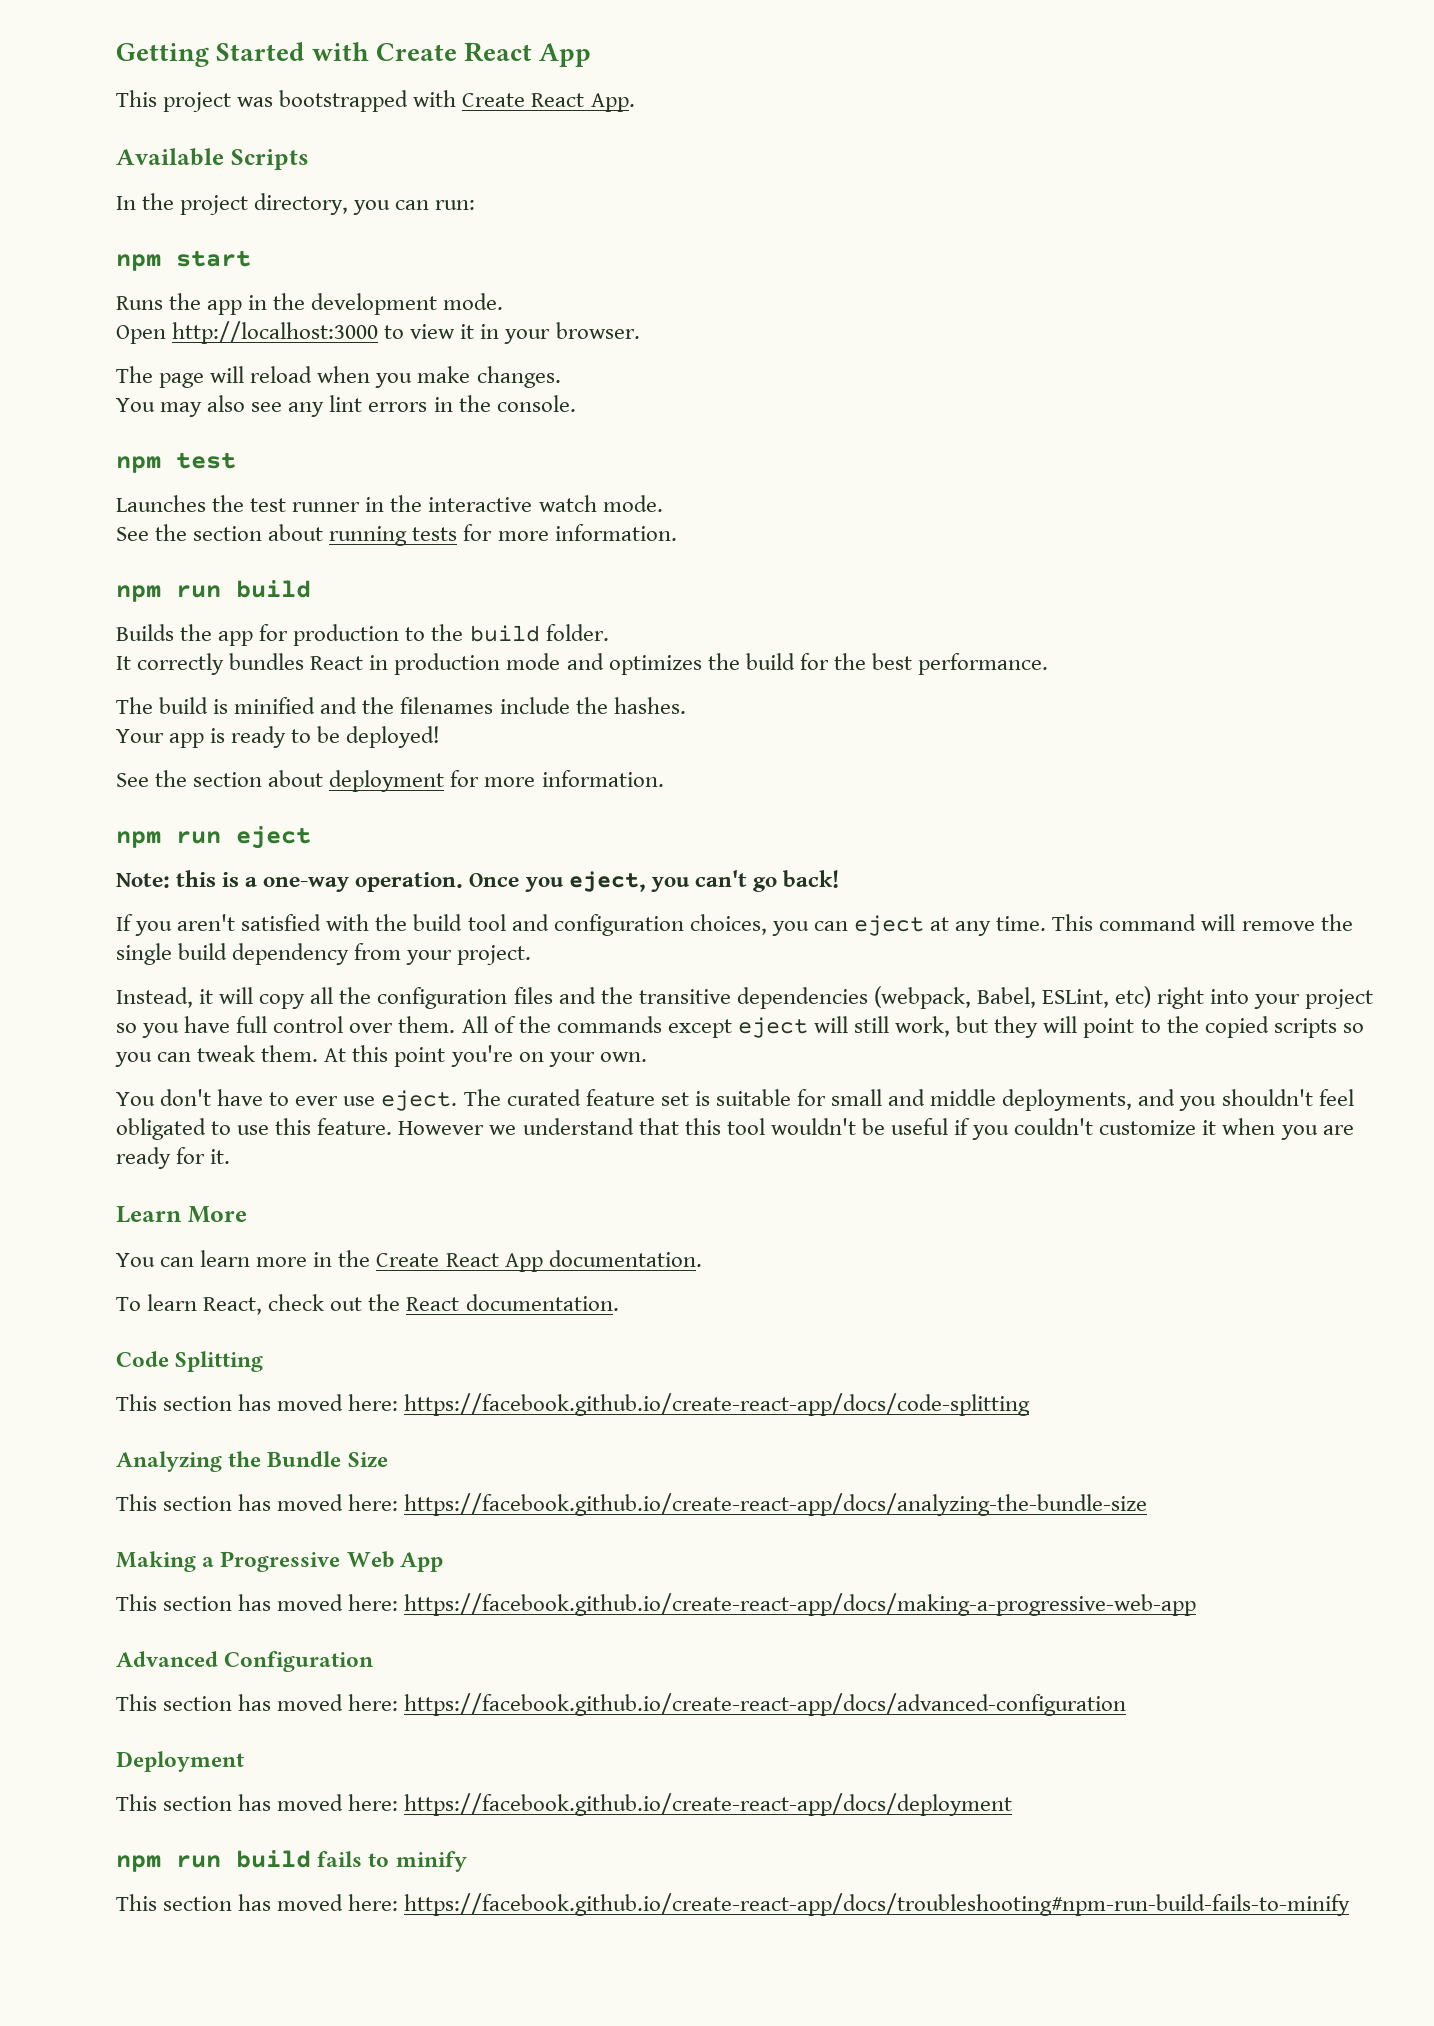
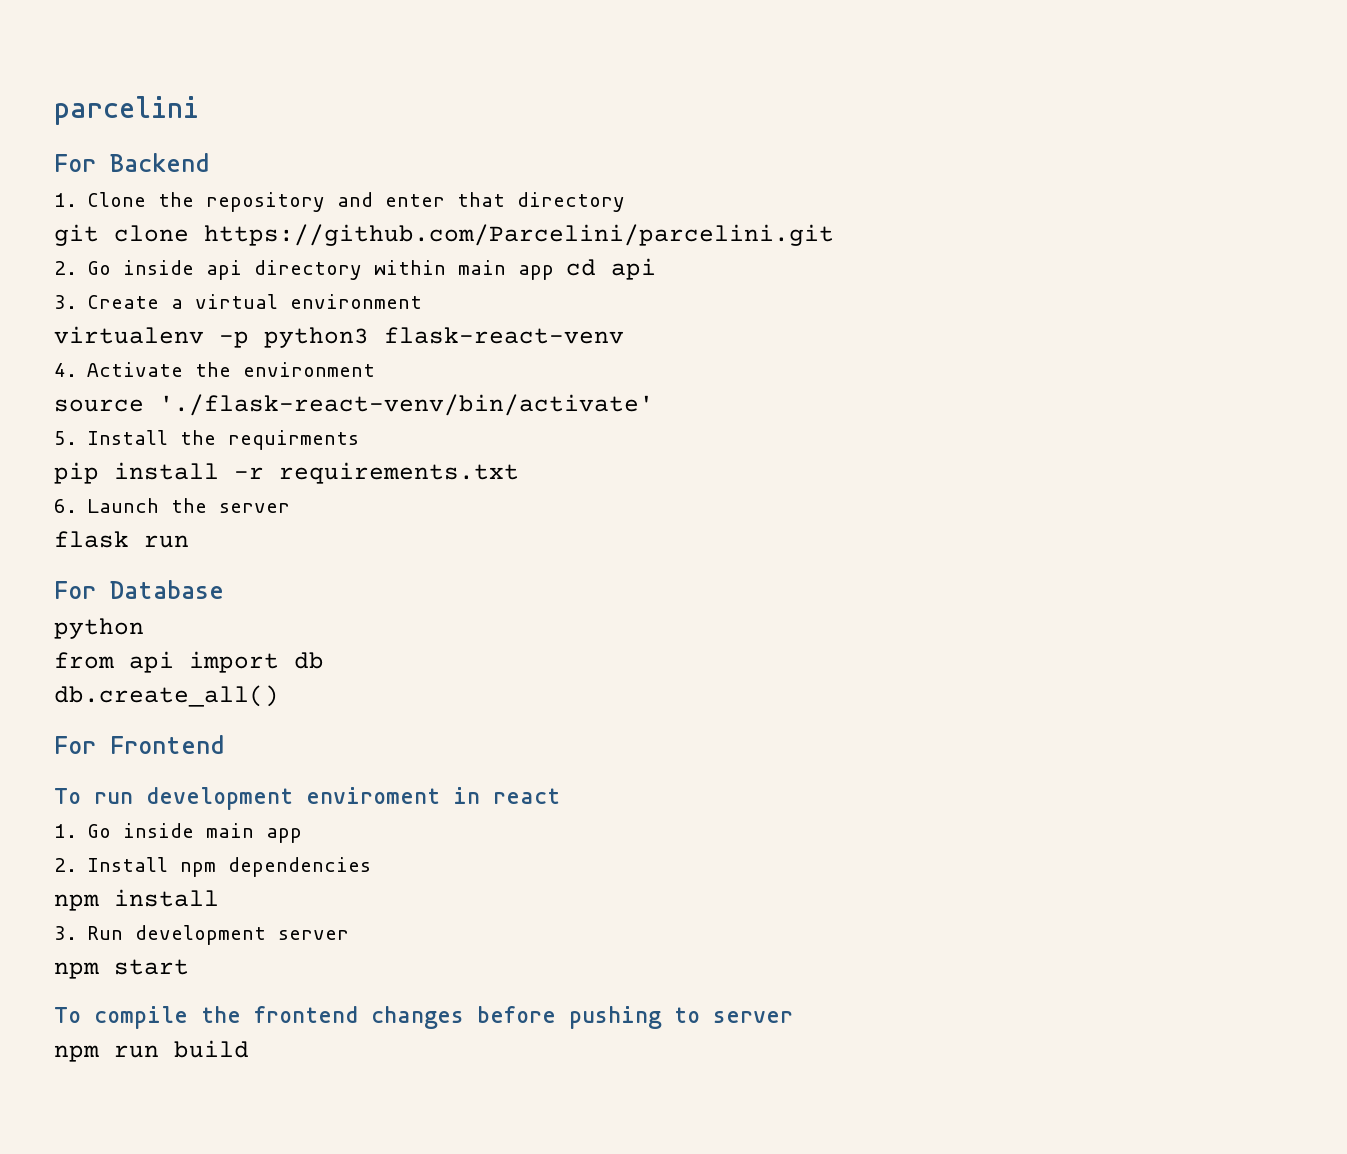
[116,42,592,67] [116,90,635,112] [116,148,309,170] [116,193,476,215] [116,250,251,271] [116,293,504,315] [116,321,640,344] [116,366,561,388] [116,395,576,417] [116,452,236,473] [116,495,663,512] [116,524,677,546] [116,580,311,602] [116,624,609,646] [116,653,1049,675] [116,697,686,714] [116,726,441,748] [116,770,664,792] [116,826,311,849] [116,870,839,892] [116,914,1353,936] [116,943,532,965] [116,986,1374,1009] [116,1016,1364,1038] [115,1045,647,1067] [116,1089,1354,1111] [116,1118,1354,1140] [116,1147,231,1169] [116,1206,247,1223] [116,1250,702,1272] [116,1294,619,1315] [116,1351,264,1372] [116,1393,1031,1416] [116,1451,388,1472] [116,1493,1148,1516] [116,1551,443,1572] [116,1593,1197,1616] [116,1651,374,1672] [116,1693,1127,1716] [116,1751,244,1772] [116,1793,1013,1816] [116,1850,467,1872] [116,1893,1351,1916] Getting Started with Create React App // This project was bootstrapped with Create React App. // Available Scripts // In the project directory, you can run: // npm start // Runs the app in the development mode. // Open http://localhost:3000 to view it in your browser. // The page will reload when you make changes. // You may also see any lint errors in the console. // npm test // Launches the test runner in the interactive watch mode. // See the section about running tests for more information. // npm run build // Builds the app for production to the build folder. // It correctly bundles React in production mode and optimizes the build for the best performance. // The build is minified and the filenames include the hashes. // Your app is ready to be deployed! // See the section about deployment for more information. // npm run eject // Note: this is a one-way operation. Once you eject, you can't go back! // If you aren't satisfied with the build tool and configuration choices, you can eject at any time. This command will remove the single build dependency from your project. // Instead, it will copy all the configuration files and the transitive dependencies (webpack, Babel, ESLint, etc) right into your project so you have full control over them. All of the commands except eject will still work, but they will point to the copied scripts so you can tweak them. At this point you're on your own. // You don't have to ever use eject. The curated feature set is suitable for small and middle deployments, and you shouldn't feel obligated to use this feature. However we understand that this tool wouldn't be useful if you couldn't customize it when you are ready for it. // Learn More // You can learn more in the Create React App documentation. // To learn React, check out the React documentation. // Code Splitting // This section has moved here: https://facebook.github.io/create-react-app/docs/code-splitting // Analyzing the Bundle Size // This section has moved here: https://facebook.github.io/create-react-app/docs/analyzing-the-bundle-size // Making a Progressive Web App // This section has moved here: https://facebook.github.io/create-react-app/docs/making-a-progressive-web-app // Advanced Configuration // This section has moved here: https://facebook.github.io/create-react-app/docs/advanced-configuration // Deployment // This section has moved here: https://facebook.github.io/create-react-app/docs/deployment // npm run build fails to minify // This section has moved here: https://facebook.github.io/create-react-app/docs/troubleshooting#npm-run-build-fails-to-minify -> [54,96,199,125] [54,153,209,172] [54,192,626,212] [54,224,834,246] [54,258,657,280] [54,294,423,309] [54,326,624,348] [54,362,376,377] [54,394,654,416] [54,430,360,450] [54,462,519,484] [54,498,291,513] [54,531,189,548] [54,580,224,599] [54,618,144,639] [54,651,324,673] [54,685,279,707] [54,735,224,754] [54,787,560,810] [54,823,303,843] [54,857,372,877] [54,889,219,911] [54,925,350,945] [54,959,189,979] [54,1006,793,1029] [54,1040,249,1062] parcelini // For Backend // 1. Clone the repository and enter that directory // git clone https://github.com/Parcelini/parcelini.git // 2. Go inside api directory within main app cd api // 3. Create a virtual environment // virtualenv -p python3 flask-react-venv // 4. Activate the environment // source './flask-react-venv/bin/activate' // 5. Install the requirments // pip install -r requirements.txt // 6. Launch the server // flask run // For Database // python // from api import db // db.create_all() // For Frontend // To run development enviroment in react // 1. Go inside main app // 2. Install npm dependencies // npm install // 3. Run development server // npm start // To compile the frontend changes before pushing to server // npm run build

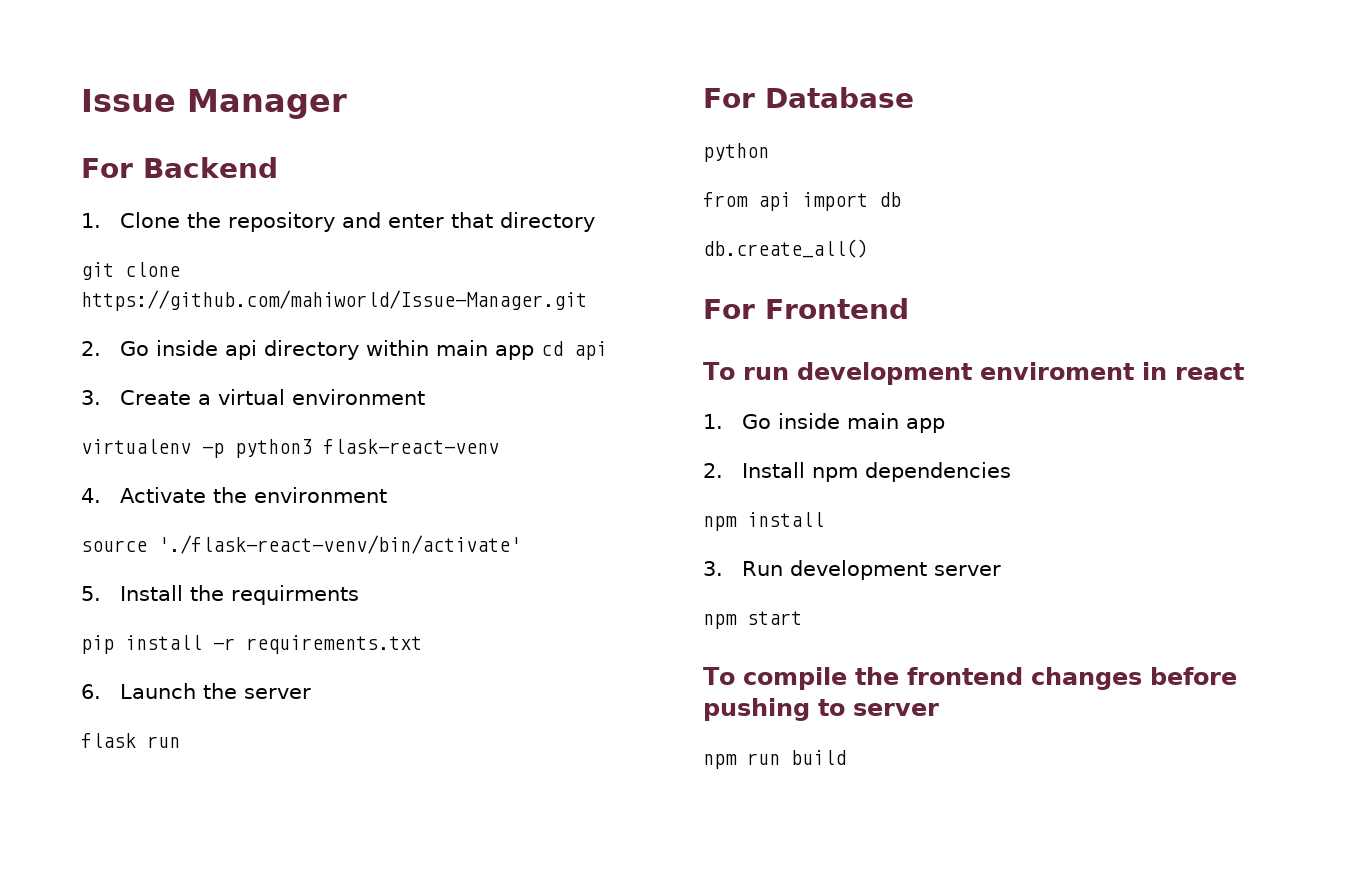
[54,96,199,125] parcelini -> [81,89,347,119] Issue Manager
[204,224,834,246] https://github.com/Parcelini/parcelini.git -> [81,290,587,311] https://github.com/mahiworld/Issue-Manager.git

